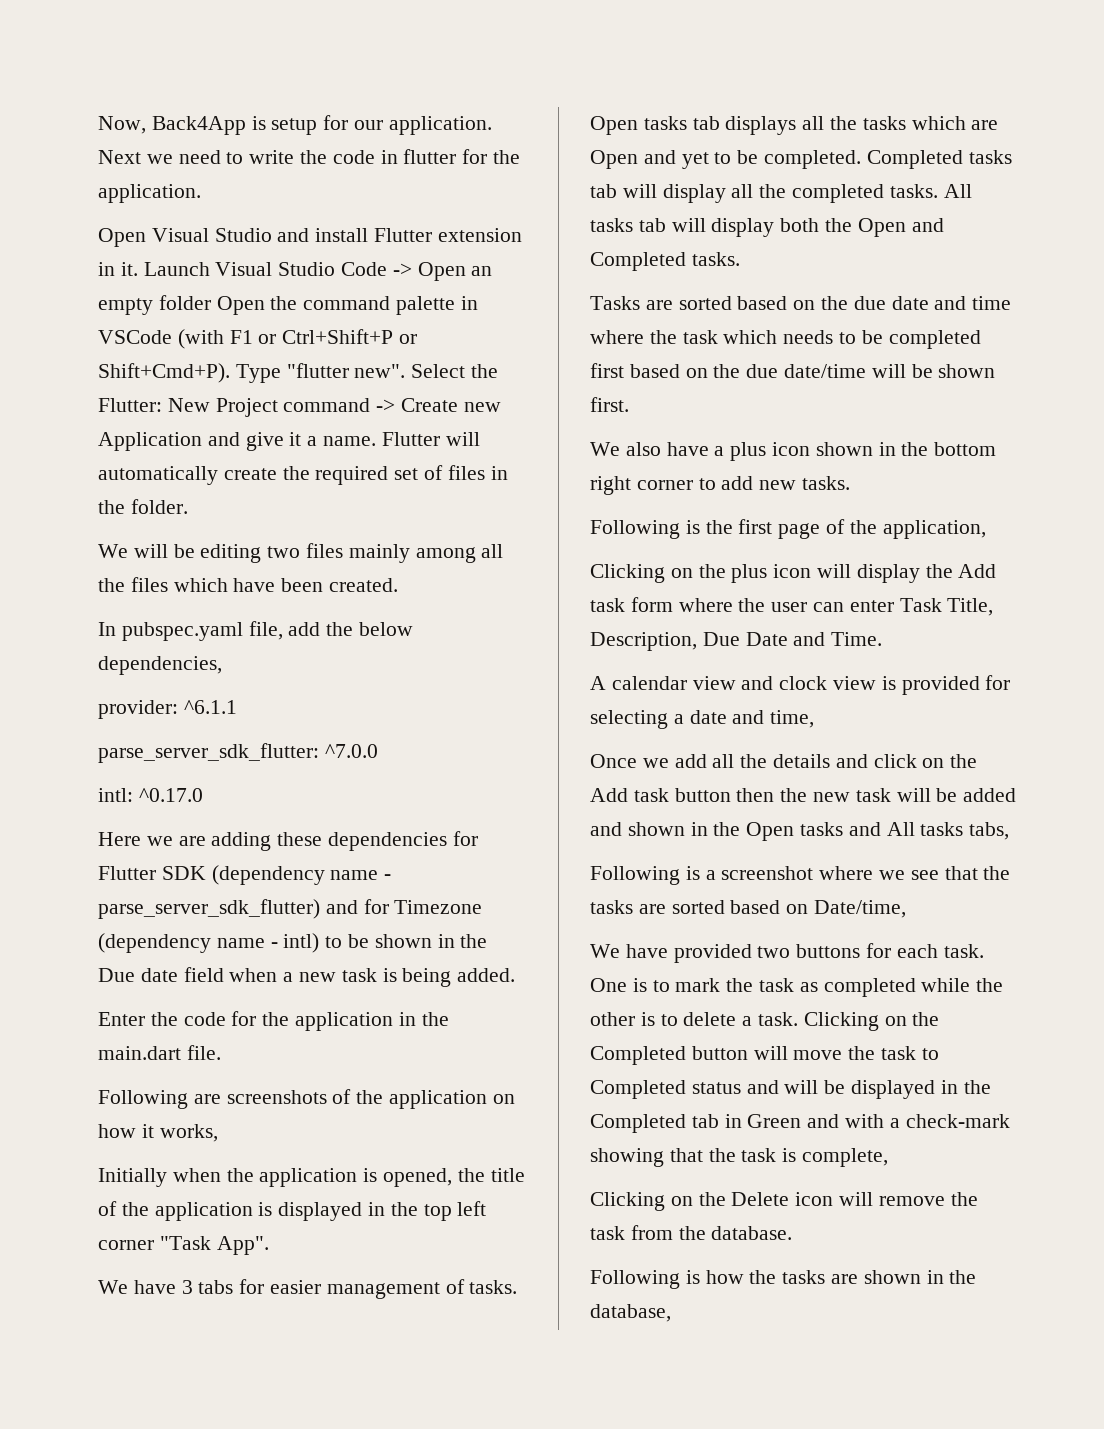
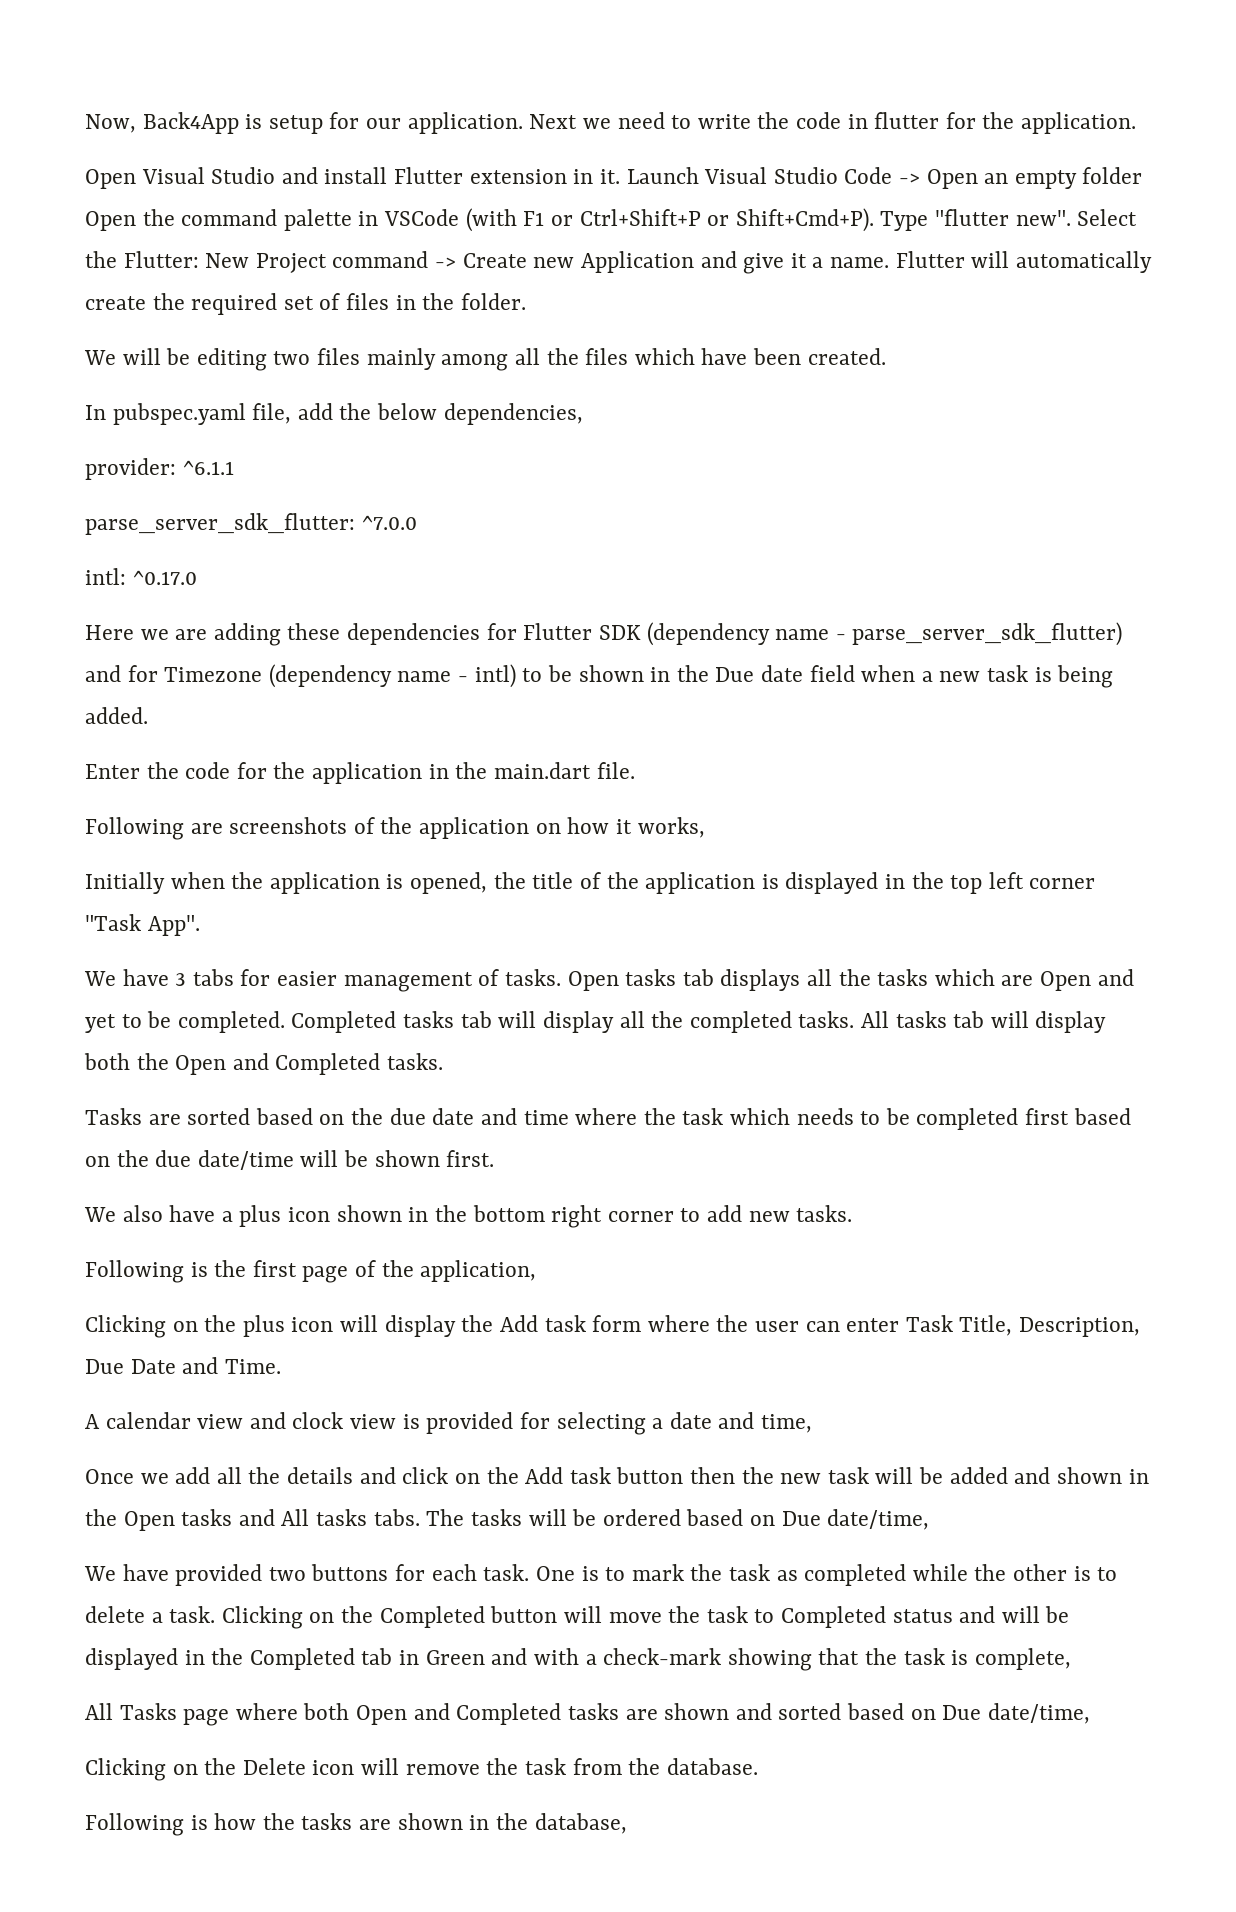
[969,822,1010,840] [590,866,1011,885] [590,900,907,918] tabs, // Following is a screenshot where we see that the tasks are sorted based on Date/time, -> [373,1509,930,1530] tabs. The tasks will be ordered based on Due date/time,
(889, 1157) none -> [85,1703,1090,1726] // All Tasks page where both Open and Completed tasks are shown and sorted based on Due date/time,

